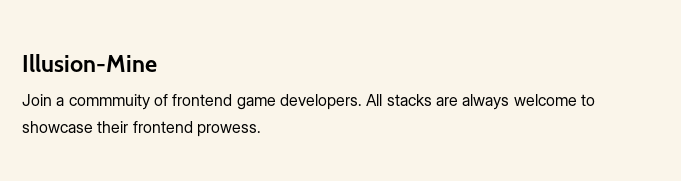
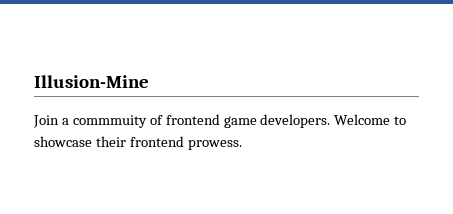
[366,94,577,110] All stacks are always welcome -> [334,114,391,125] Welcome

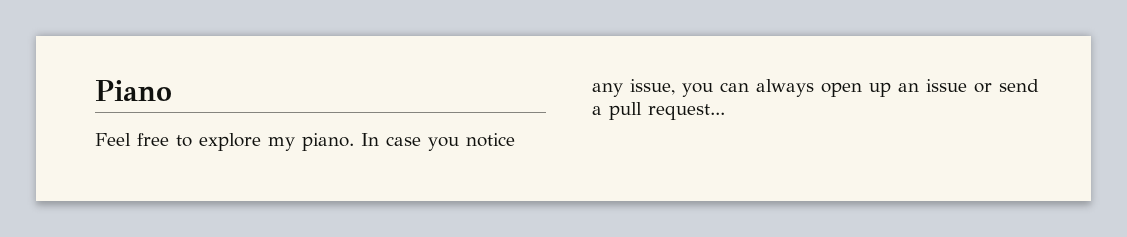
[34,75,149,88] [33,114,407,128] [34,136,242,150] Illusion-Mine // Join a commmuity of frontend game developers. Welcome to showcase their frontend prowess. -> [95,80,172,101] [95,133,515,151] [592,79,1039,97] [592,102,725,120] Piano // Feel free to explore my piano. In case you notice any issue, you can always open up an issue or send a pull request...

